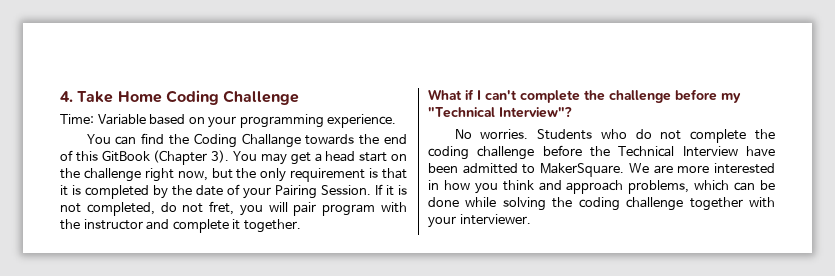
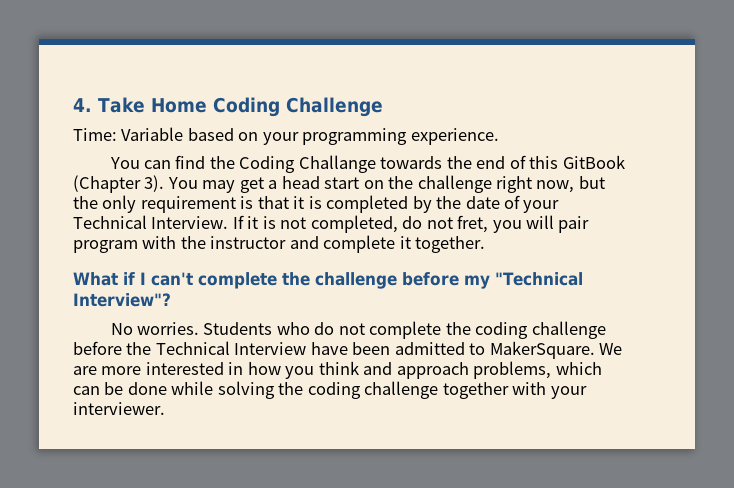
[275,185,371,199] Pairing Session. -> [73,215,229,229] Technical Interview.

